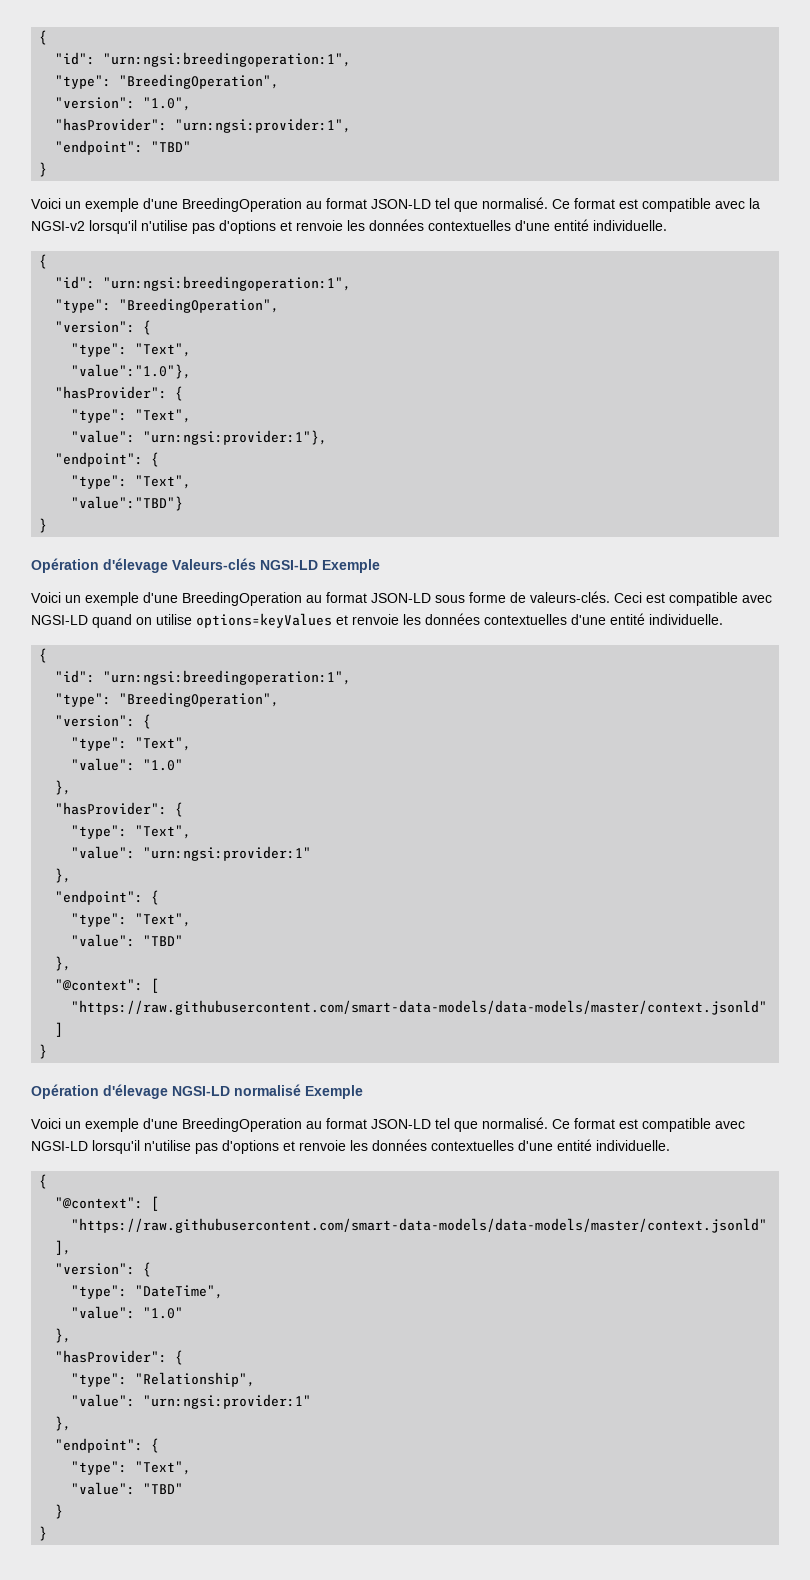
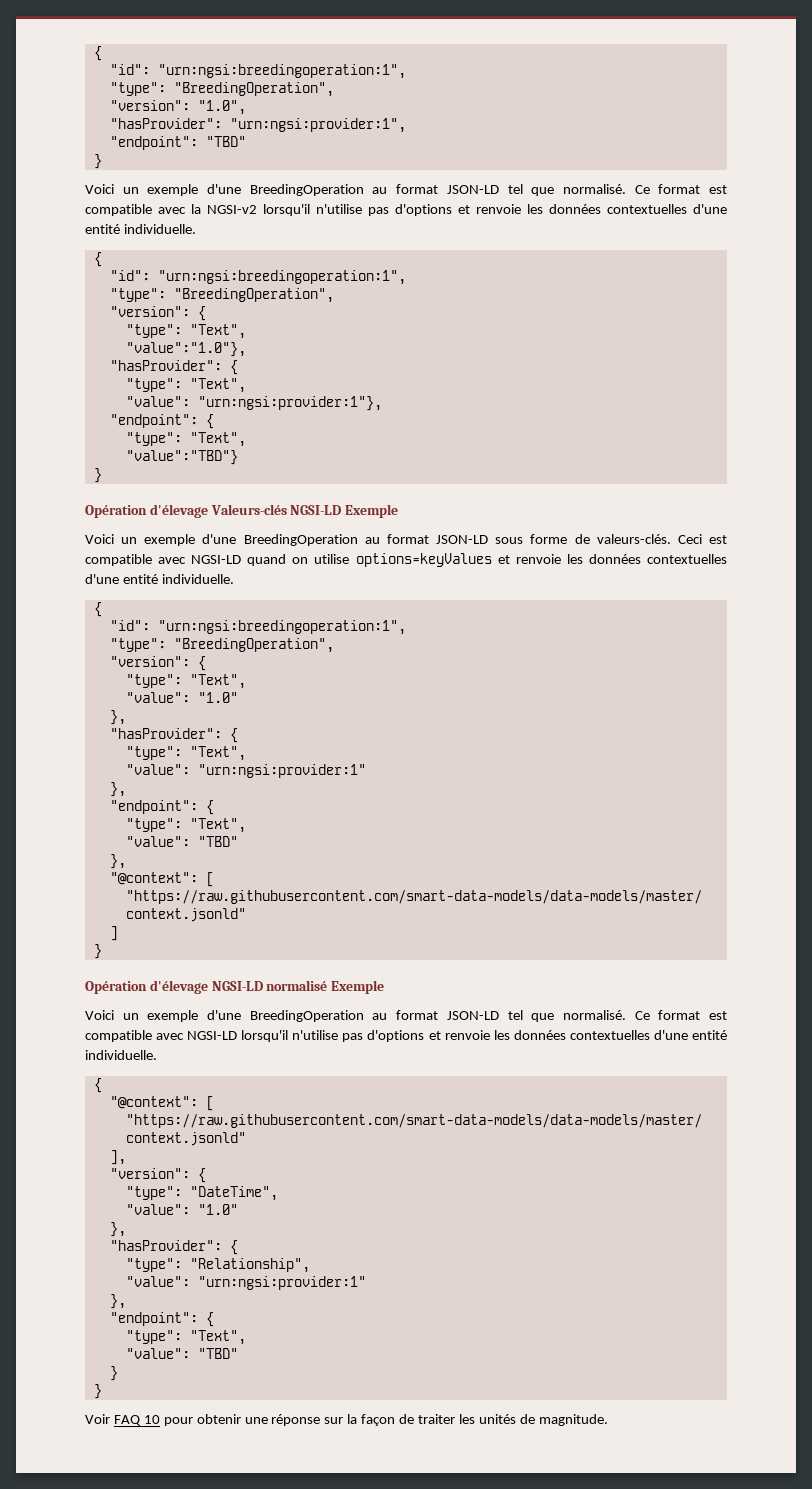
(48, 1533) none -> [85,1414,608,1426] // Voir FAQ 10 pour obtenir une réponse sur la façon de traiter les unités de magnitude.

